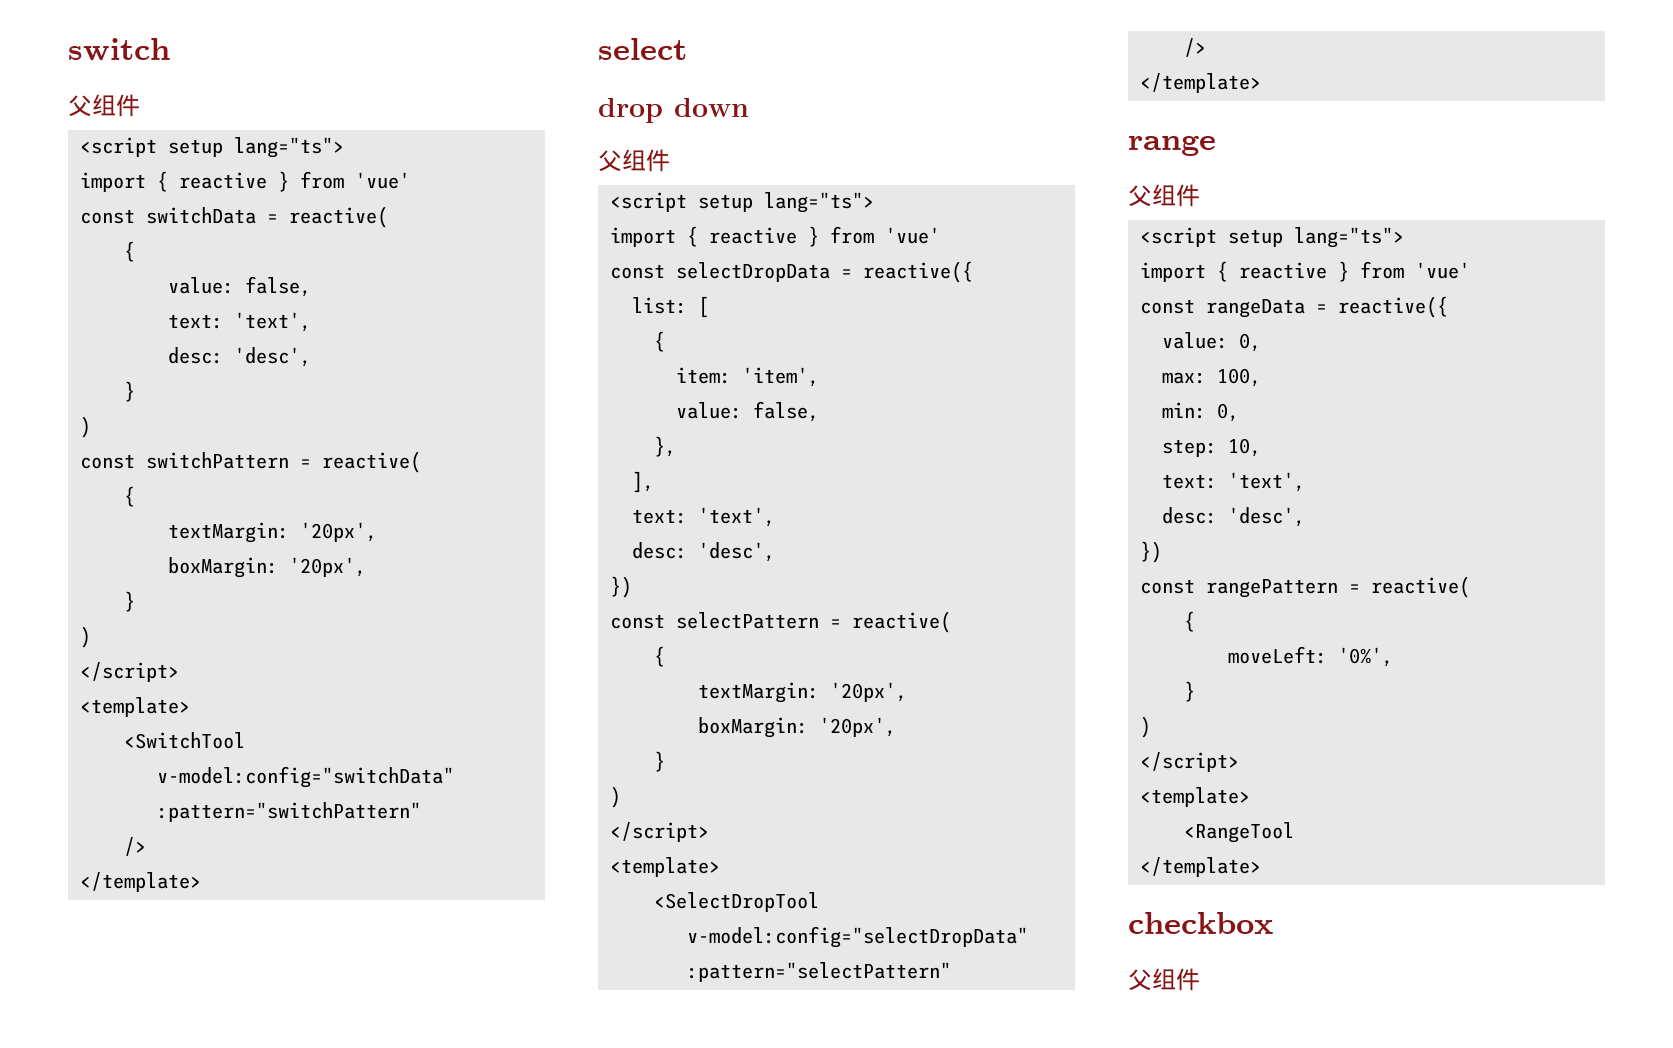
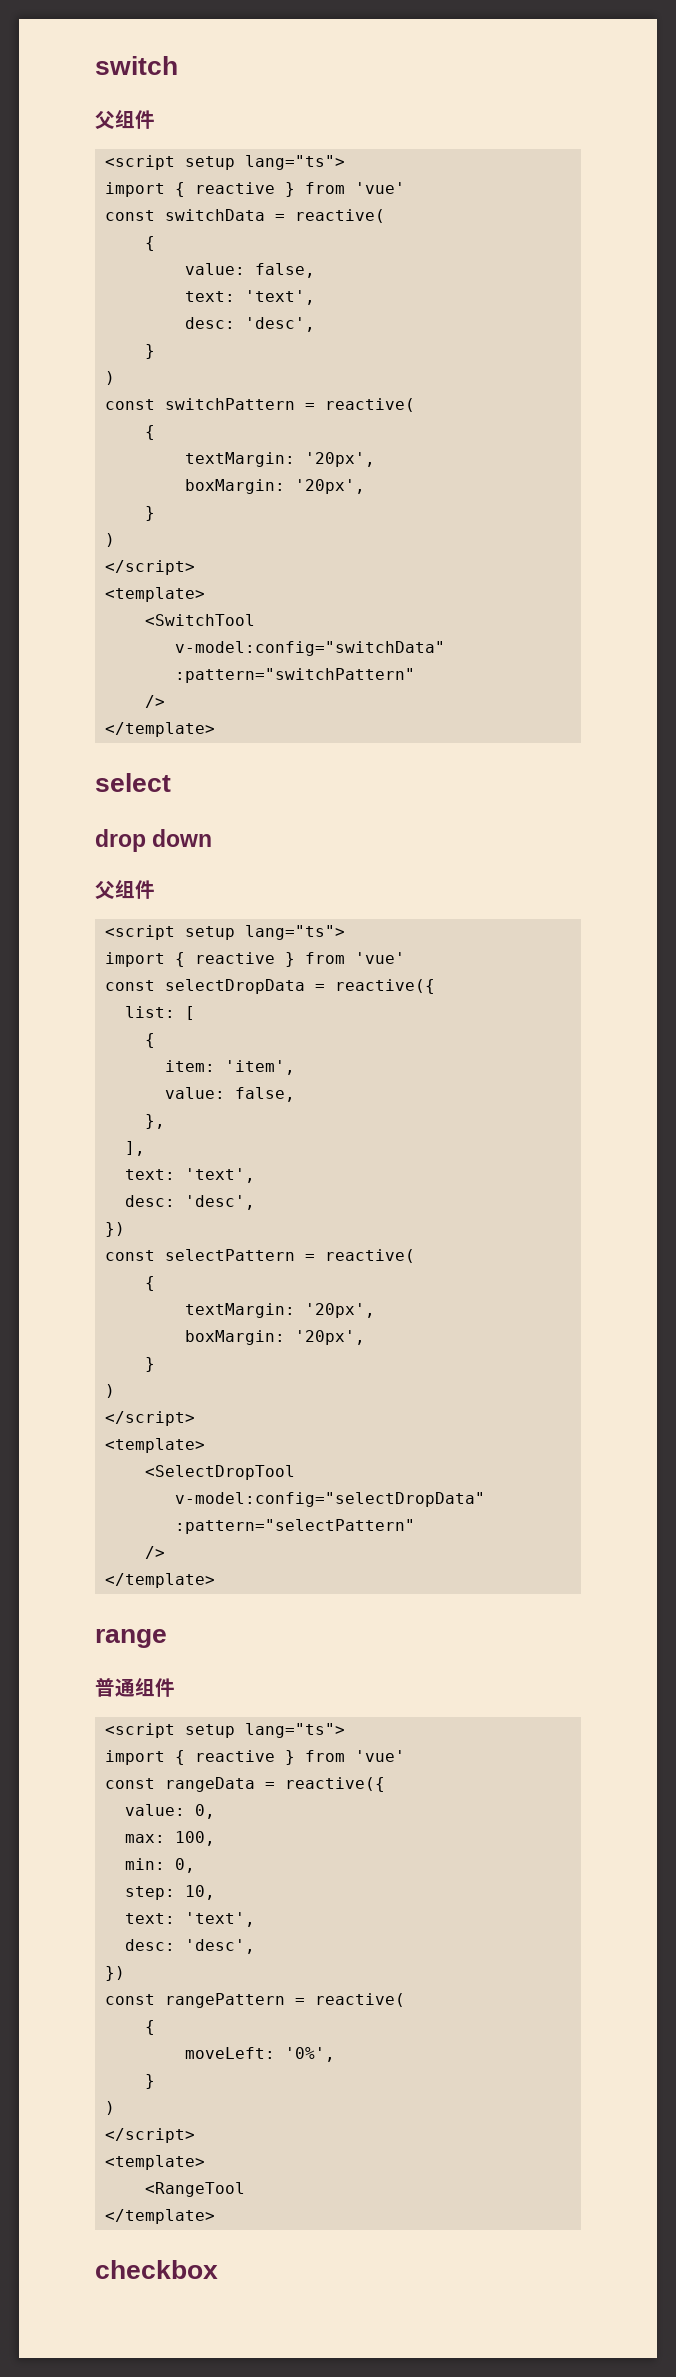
[1128,185,1152,207] 父 -> [95,1678,135,1697] 普通
[1128,968,1200,991] // 父组件 -> (218, 2269) none

